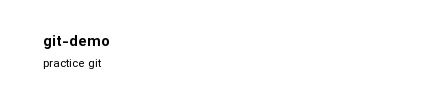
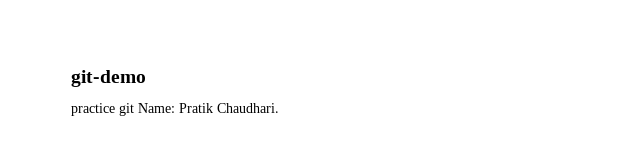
(103, 64) none -> [138,103,279,113] Name: Pratik Chaudhari.

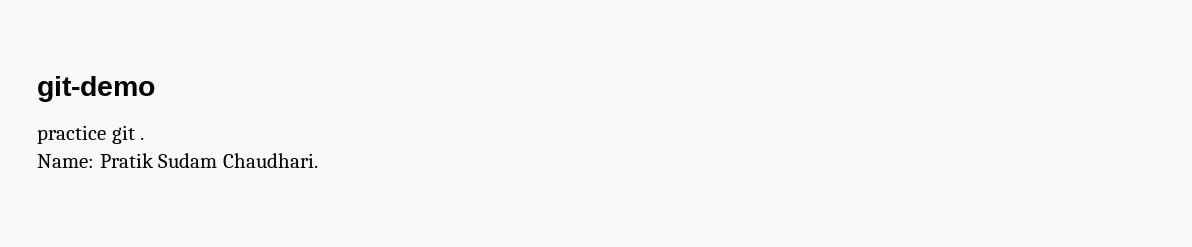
(134, 109) none -> [140,137,145,140] . //
(213, 108) none -> [158,153,218,168] Sudam

